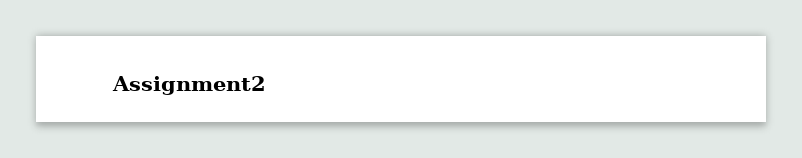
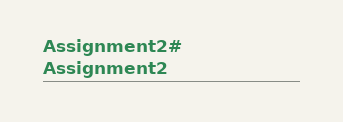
(112, 85) none -> [43,39,182,56] Assignment2#

